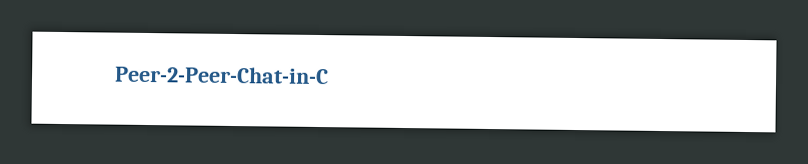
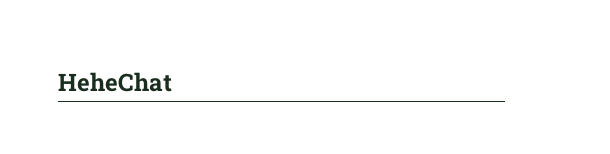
[114,65,329,85] Peer-2-Peer-Chat-in-C -> [58,72,172,92] HeheChat

